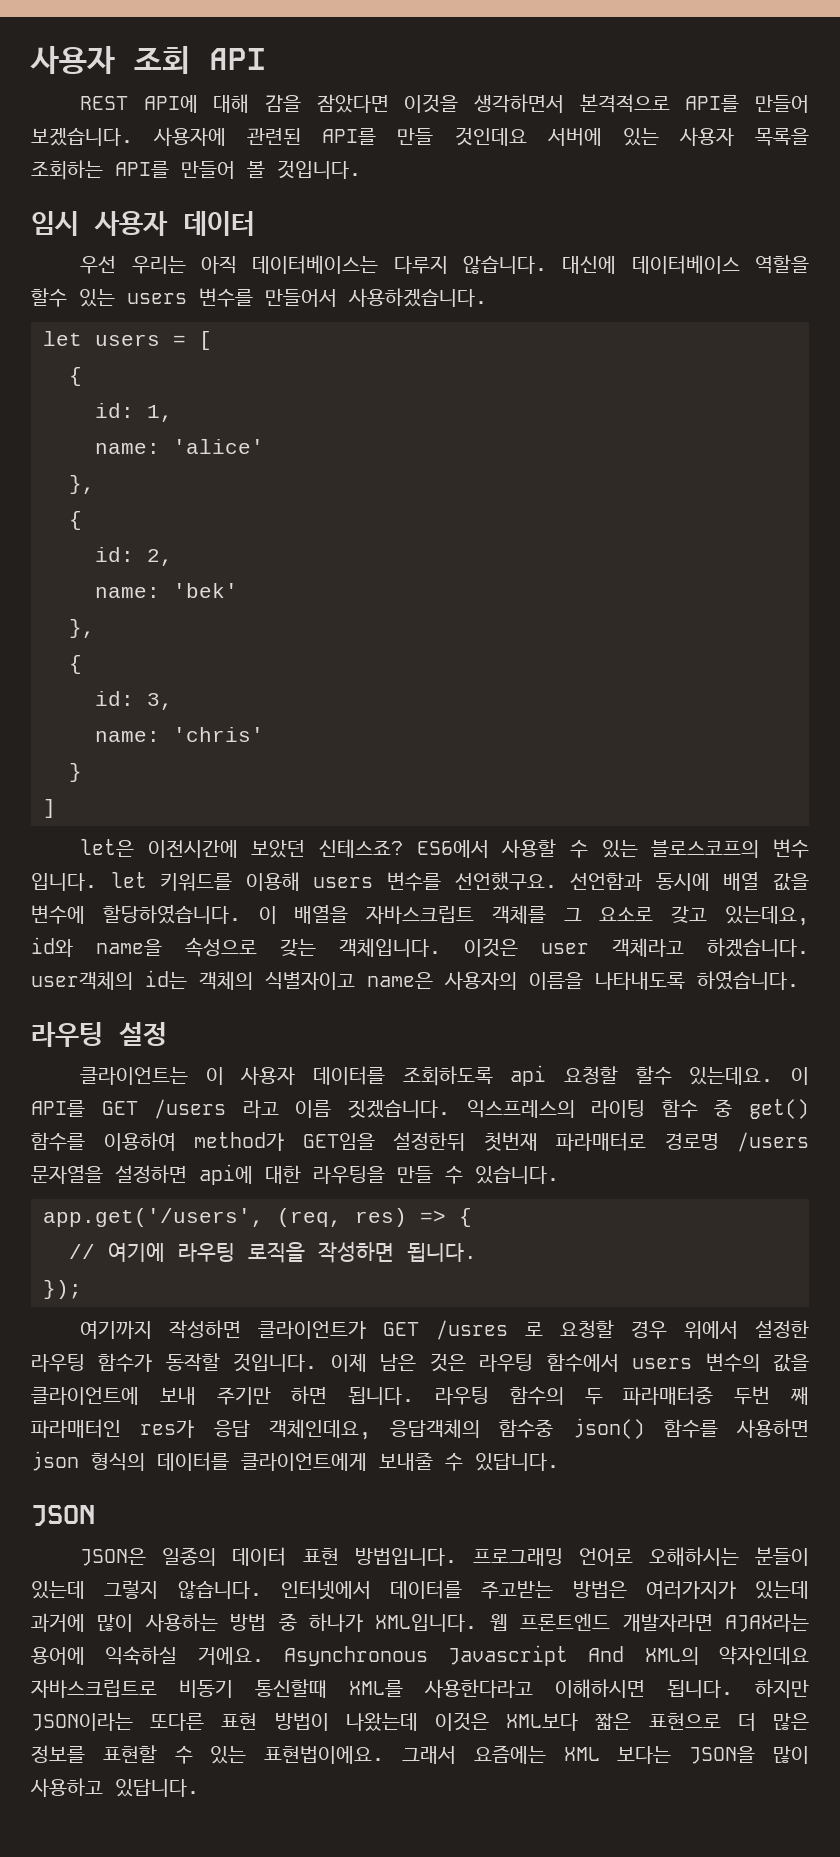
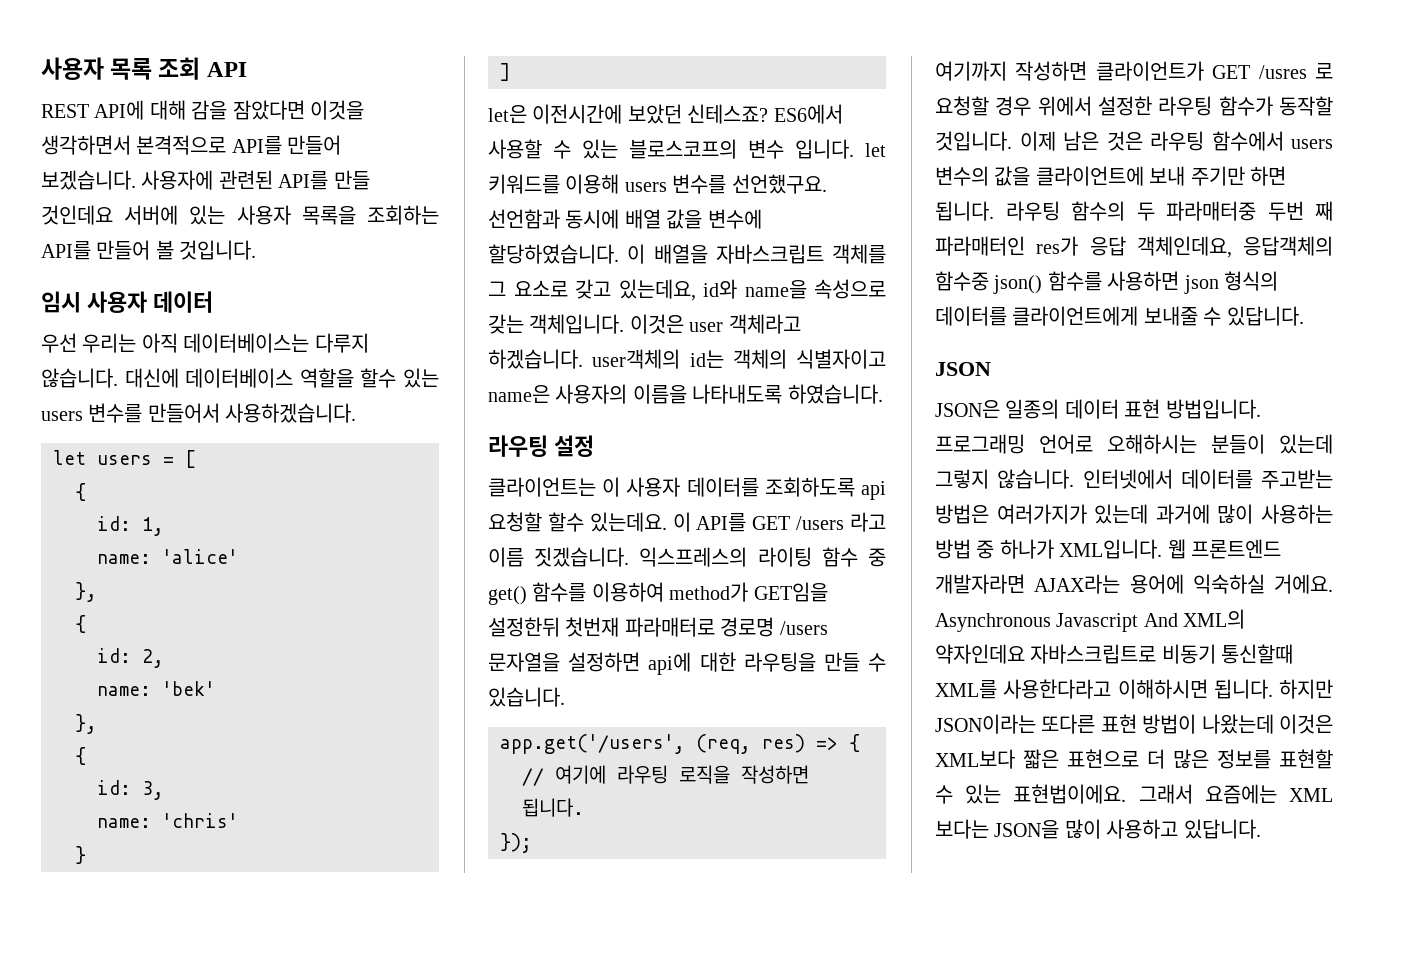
[30,46,115,74] 사용자 -> [41,57,153,80] 사용자 목록

